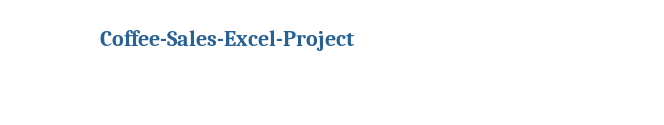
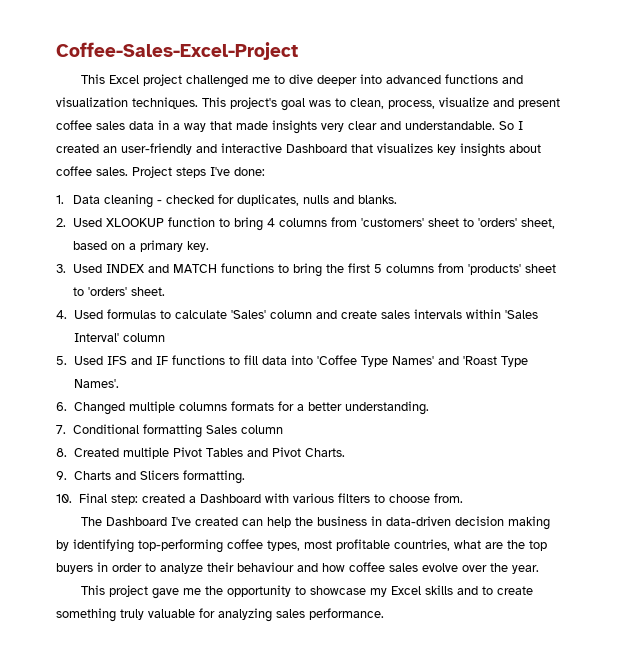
(354, 40) none -> [81,74,524,88] [56,97,560,111] [56,120,523,134] [56,143,541,157] [56,166,265,178] [56,194,398,208] [56,217,556,231] [73,240,210,252] [56,263,557,277] [73,287,166,296] [56,309,538,319] [73,333,165,342] [56,355,528,367] [73,379,119,388] [56,401,429,415] [56,424,284,438] [56,447,345,459] [56,470,245,484] [56,493,463,505] [81,516,551,530] [56,539,547,553] [56,562,539,574] [81,585,534,599] [56,608,384,622] // This Excel project challenged me to dive deeper into advanced functions and visualization techniques. This project's goal was to clean, process, visualize and present coffee sales data in a way that made insights very clear and understandable. So I created an user-friendly and interactive Dashboard that visualizes key insights about coffee sales. Project steps I've done: // 1. Data cleaning - checked for duplicates, nulls and blanks. // 2. Used XLOOKUP function to bring 4 columns from 'customers' sheet to 'orders' sheet, based on a primary key. // 3. Used INDEX and MATCH functions to bring the first 5 columns from 'products' sheet to 'orders' sheet. // 4. Used formulas to calculate 'Sales' column and create sales intervals within 'Sales Interval' column // 5. Used IFS and IF functions to fill data into 'Coffee Type Names' and 'Roast Type Names'. // 6. Changed multiple columns formats for a better understanding. // 7. Conditional formatting Sales column // 8. Created multiple Pivot Tables and Pivot Charts. // 9. Charts and Slicers formatting. // 10. Final step: created a Dashboard with various filters to choose from. // The Dashboard I've created can help the business in data-driven decision making by identifying top-performing coffee types, most profitable countries, what are the top buyers in order to analyze their behaviour and how coffee sales evolve over the year. // This project gave me the opportunity to showcase my Excel skills and to create something truly valuable for analyzing sales performance.

